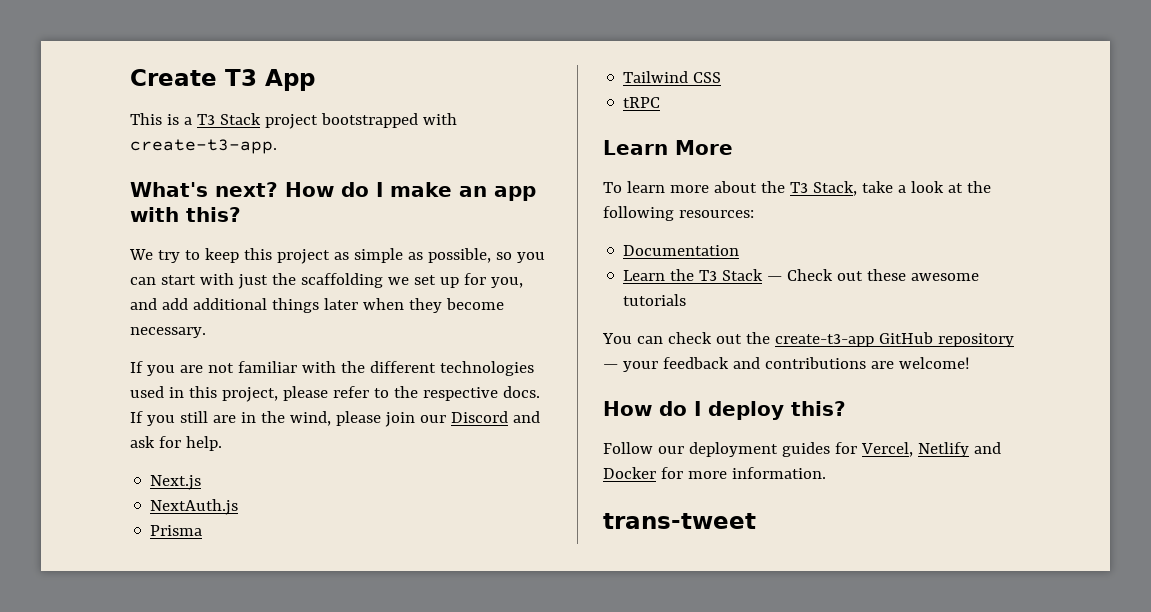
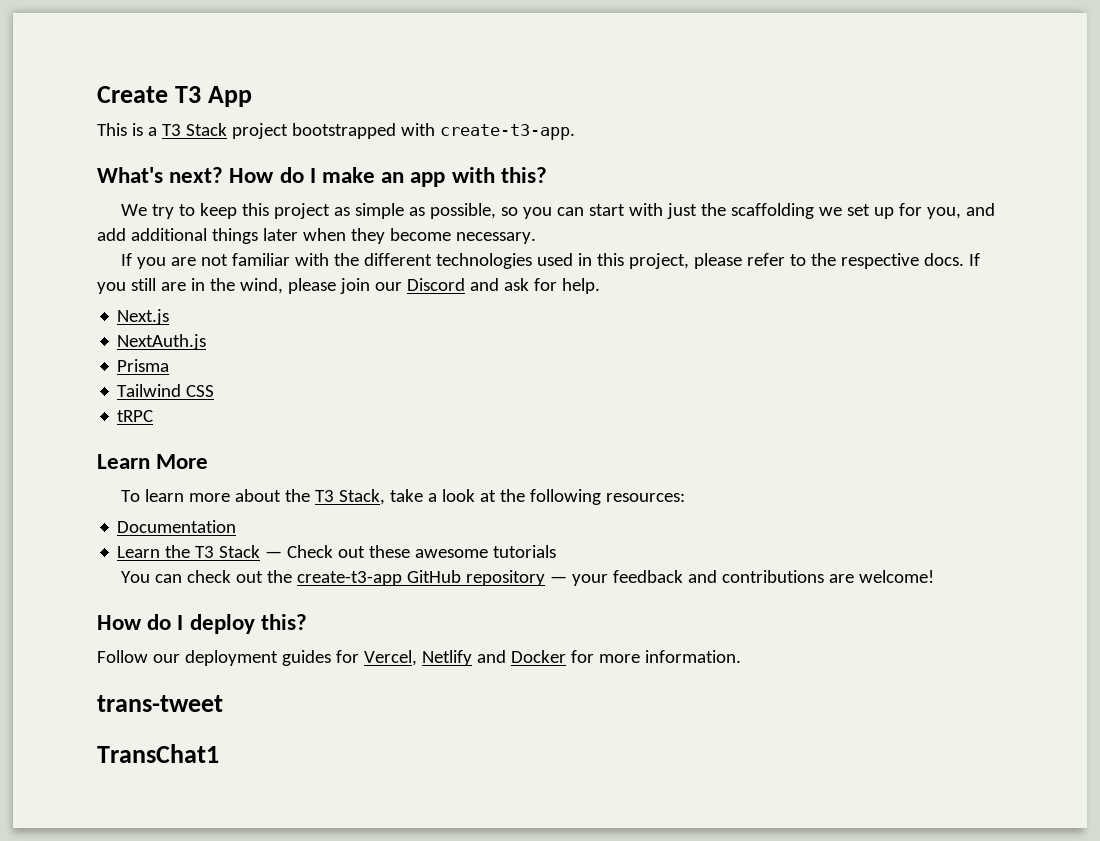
(756, 521) none -> [97,744,219,763] // TransChat1

